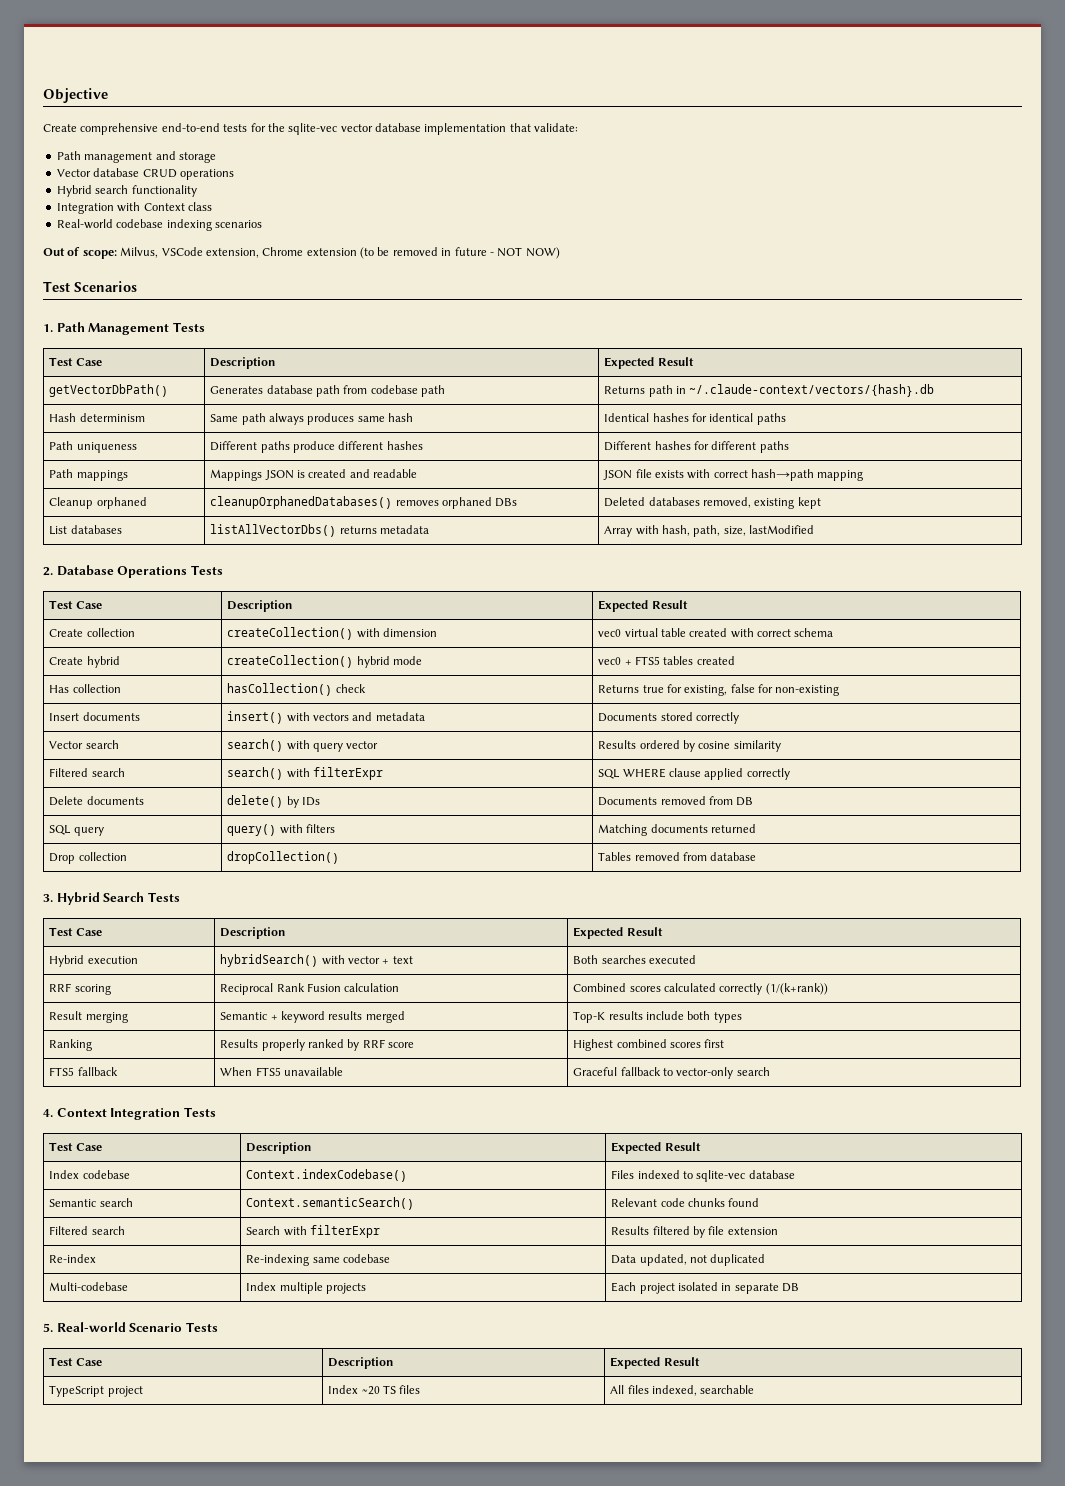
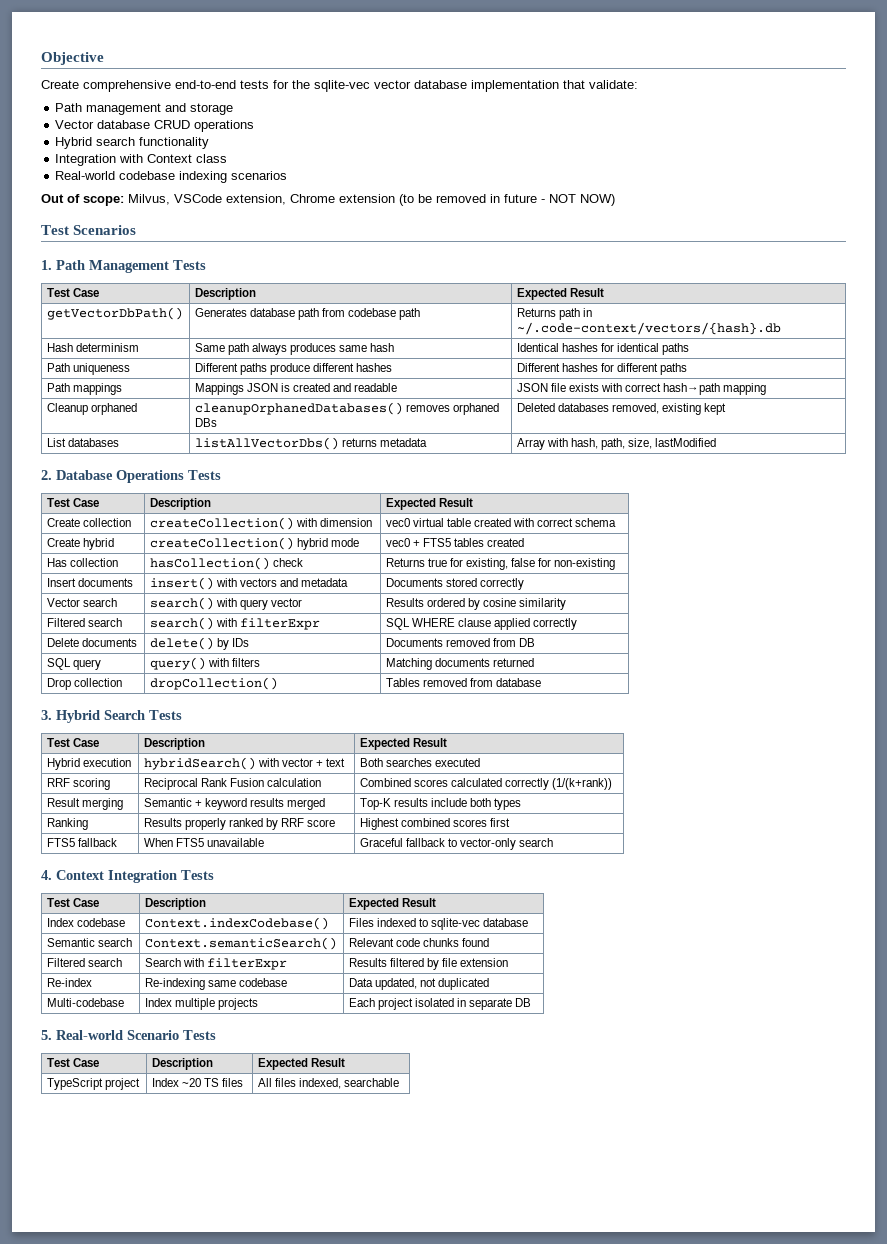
[689,384,935,397] ~/.claude-context/vectors/{hash}.db -> [516,322,781,335] ~/.code-context/vectors/{hash}.db

